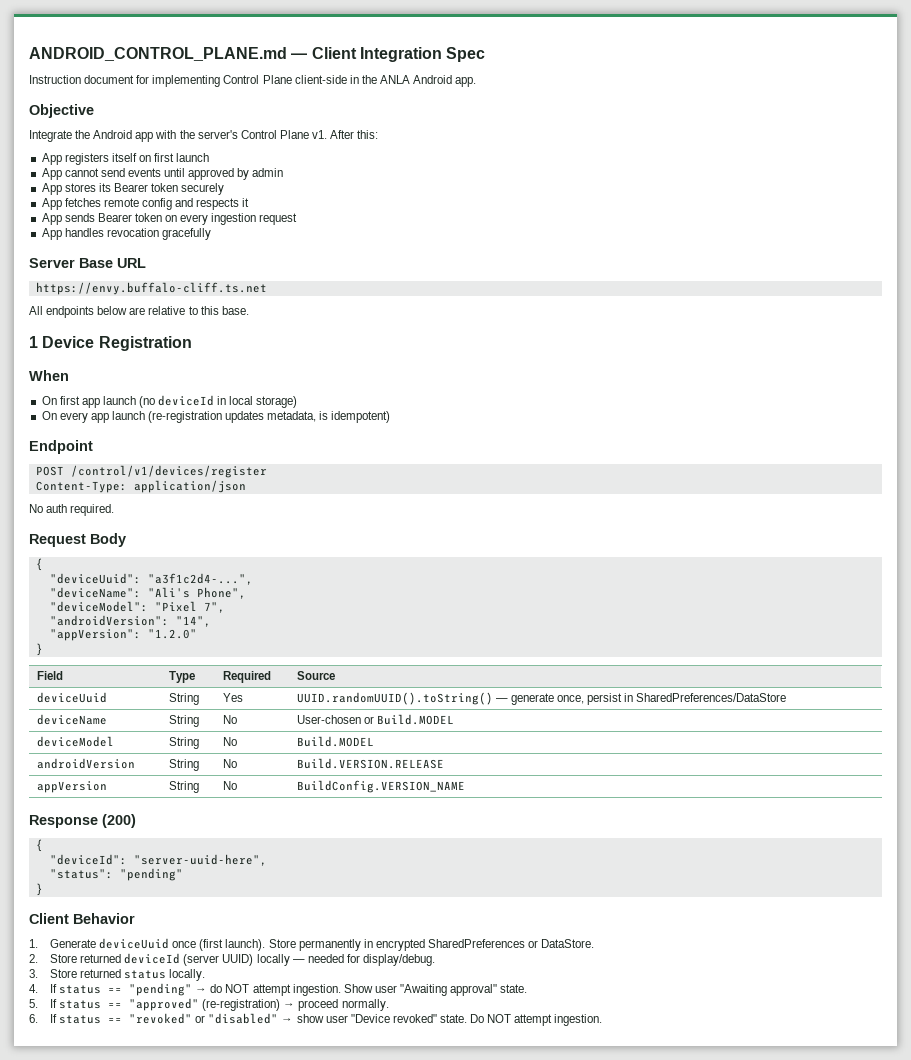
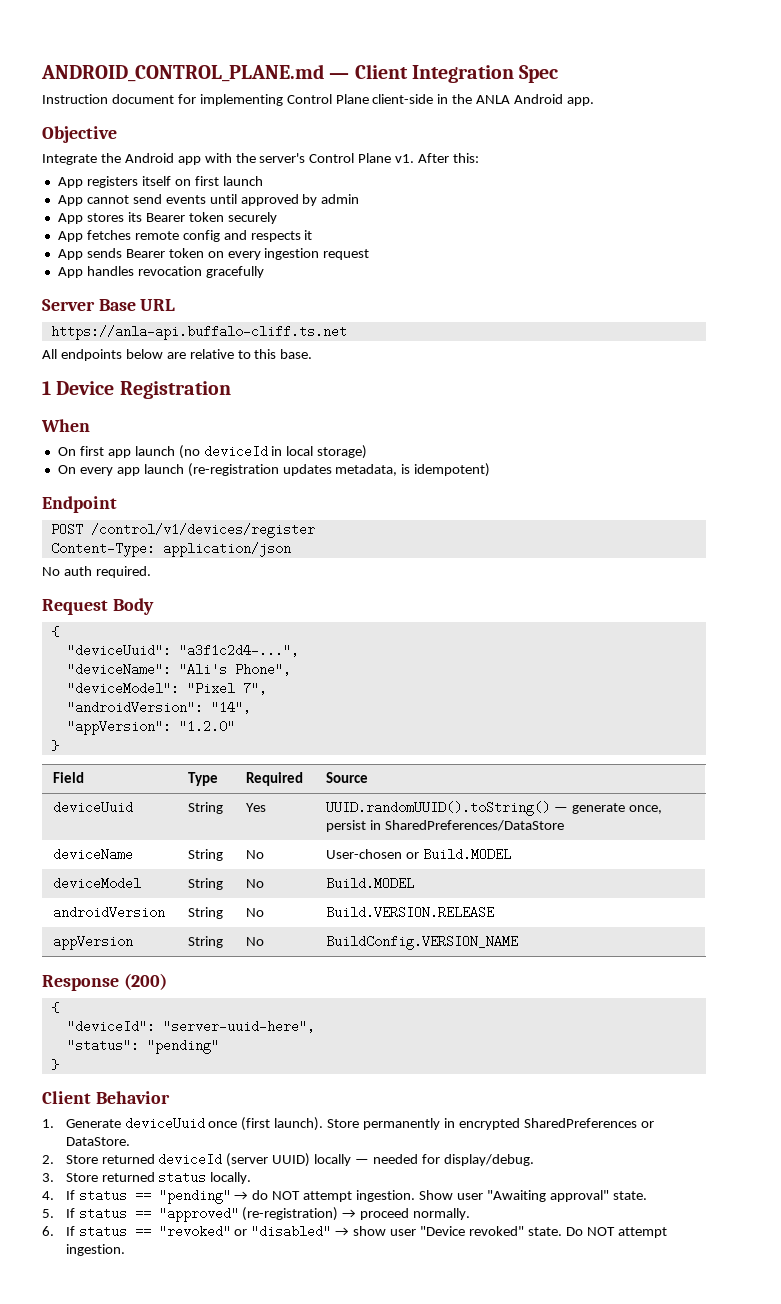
[35,282,267,295] https://envy.buffalo-cliff.ts.net -> [50,325,347,340] https://anla-api.buffalo-cliff.ts.net

